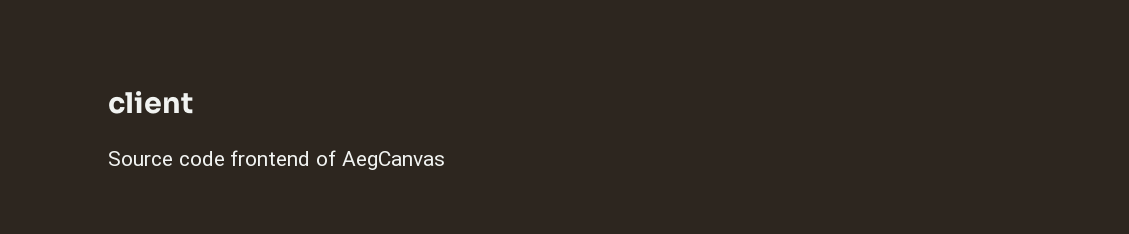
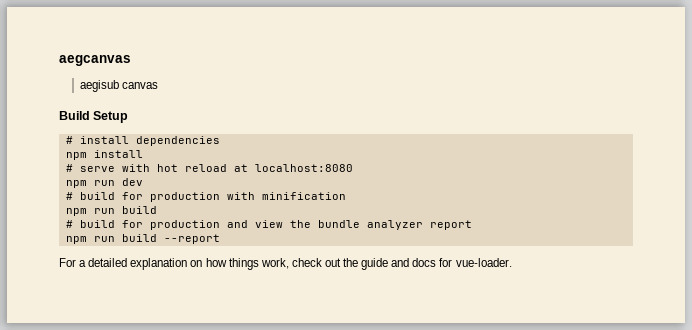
[108,91,193,114] [108,150,445,170] client // Source code frontend of AegCanvas -> [59,55,131,66] [79,80,158,92] [59,111,129,123] [65,136,220,146] [65,150,143,160] [65,164,353,172] [65,178,143,188] [65,192,346,202] [65,206,157,216] [65,220,472,230] [65,234,220,244] [59,258,512,270] aegcanvas // aegisub canvas // Build Setup // # install dependencies // npm install // # serve with hot reload at localhost:8080 // npm run dev // # build for production with minification // npm run build // # build for production and view the bundle analyzer report // npm run build --report // For a detailed explanation on how things work, check out the guide and docs for vue-loader.

